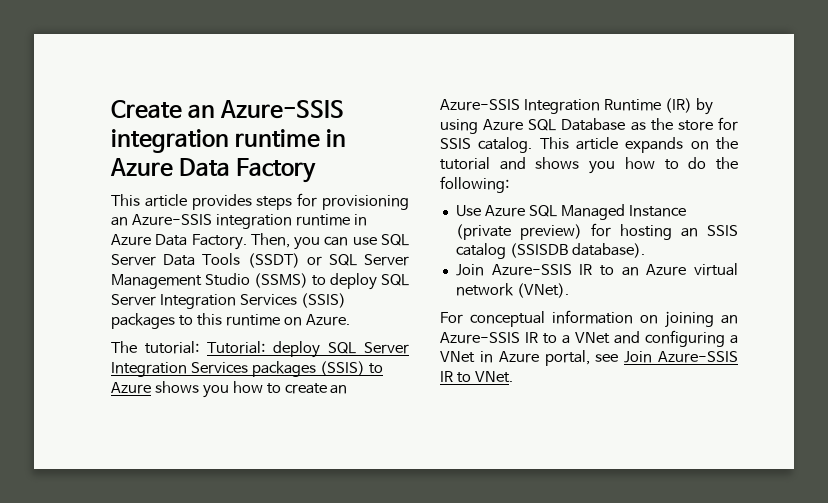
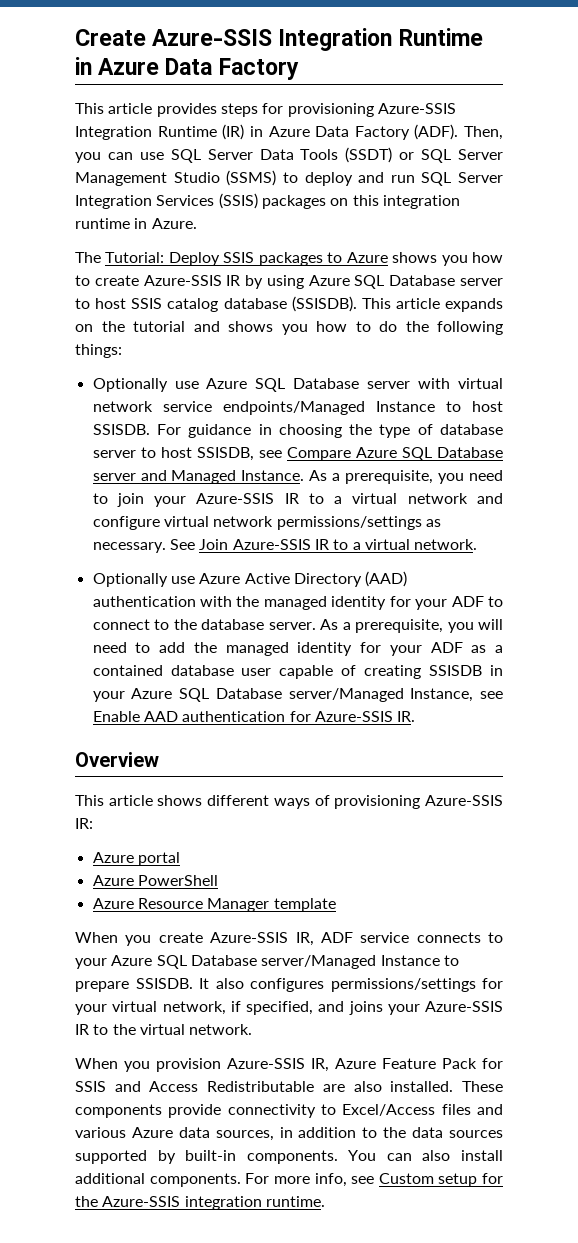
[188,100,345,119] [111,129,321,153] an Azure-SSIS integration runtime -> [152,28,483,51] Azure-SSIS Integration Runtime
[111,214,367,229] [111,234,247,250] an Azure-SSIS integration runtime in Azure Data Factory. -> [377,103,456,114] [75,124,459,140] Azure-SSIS Integration Runtime (IR) in Azure Data Factory (ADF).
(377, 281) none -> [358,172,415,183] and run
[178,313,350,326] [111,341,410,358] [111,361,365,377] to this runtime on Azure. // The tutorial: Tutorial: deploy SQL Server Integration Services packages (SSIS) -> [330,195,460,209] [75,218,197,229] [75,252,323,266] on this integration runtime in Azure. // The Tutorial: Deploy SSIS packages
[330,385,348,394] [440,98,692,114] an Azure-SSIS Integration Runtime (IR) -> [143,275,241,286] Azure-SSIS IR
[630,117,738,131] [440,137,533,153] as the store for SSIS catalog. -> [459,278,503,286] [75,296,357,312] server to host SSIS catalog database (SSISDB).
[440,176,509,193] [455,204,686,220] [455,223,738,240] [455,243,645,259] [455,263,738,276] [455,283,569,298] [440,310,738,328] [440,330,738,347] [440,350,738,366] [440,371,513,383] following: // Use Azure SQL Managed Instance (private preview) for hosting an SSIS catalog (SSISDB database). // Join Azure-SSIS IR to an Azure virtual network (VNet). // For conceptual information on joining an Azure-SSIS IR to a VNet and configuring a VNet in Azure portal, see Join Azure-SSIS IR to VNet. -> [437,321,503,335] [75,344,122,358] [92,378,503,392] [92,401,503,415] [92,424,504,438] [92,447,504,461] [92,470,504,484] [92,493,503,507] [92,516,441,530] [92,539,478,553] [92,571,408,587] [92,596,504,610] [92,619,503,633] [92,642,504,656] [92,665,503,679] [92,688,504,702] [92,711,416,722] [75,752,159,767] [75,795,503,809] [75,818,93,829] [92,852,180,866] [92,875,218,886] [92,898,336,912] [75,932,503,946] [75,955,459,969] [75,978,503,992] [75,1001,503,1015] [75,1024,253,1035] [75,1058,503,1072] [75,1081,504,1092] [75,1104,503,1118] [75,1127,504,1141] [75,1150,503,1164] [75,1173,503,1187] [75,1196,325,1210] following things: // Optionally use Azure SQL Database server with virtual network service endpoints/Managed Instance to host SSISDB. For guidance in choosing the type of database server to host SSISDB, see Compare Azure SQL Database server and Managed Instance. As a prerequisite, you need to join your Azure-SSIS IR to a virtual network and configure virtual network permissions/settings as necessary. See Join Azure-SSIS IR to a virtual network. // Optionally use Azure Active Directory (AAD) authentication with the managed identity for your ADF to connect to the database server. As a prerequisite, you will need to add the managed identity for your ADF as a contained database user capable of creating SSISDB in your Azure SQL Database server/Managed Instance, see Enable AAD authentication for Azure-SSIS IR. // Overview // This article shows different ways of provisioning Azure-SSIS IR: // Azure portal // Azure PowerShell // Azure Resource Manager template // When you create Azure-SSIS IR, ADF service connects to your Azure SQL Database server/Managed Instance to prepare SSISDB. It also configures permissions/settings for your virtual network, if specified, and joins your Azure-SSIS IR to the virtual network. // When you provision Azure-SSIS IR, Azure Feature Pack for SSIS and Access Redistributable are also installed. These components provide connectivity to Excel/Access files and various Azure data sources, in addition to the data sources supported by built-in components. You can also install additional components. For more info, see Custom setup for the Azure-SSIS integration runtime.

